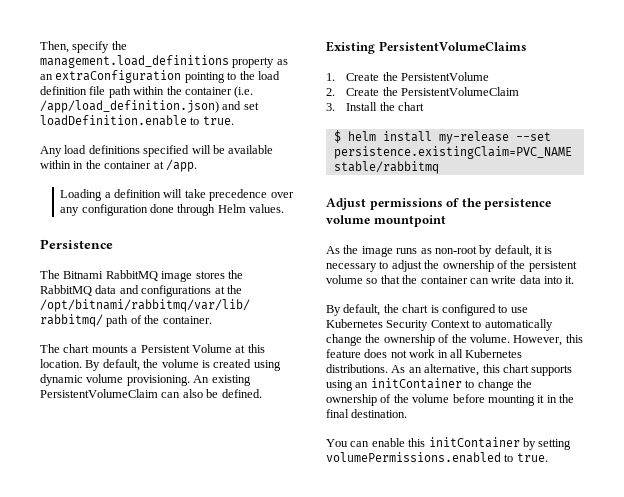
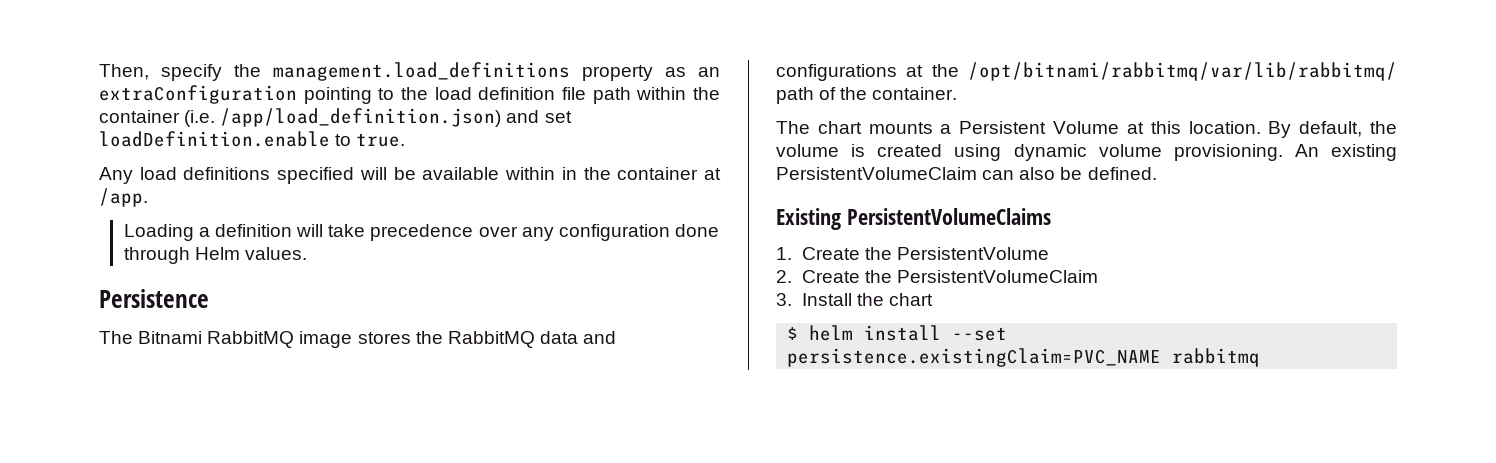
[438,131,509,144] my-release -> (942, 333) none
[333,161,439,174] [326,198,552,210] [326,215,446,227] [326,245,553,257] [326,260,577,272] [326,275,575,284] [326,304,528,316] [326,319,553,331] [326,334,583,346] [326,349,523,358] [326,364,573,376] [326,378,532,391] [326,394,574,406] [326,409,408,418] [326,437,572,450] [326,452,548,463] stable/rabbitmq // Adjust permissions of the persistence volume mountpoint // As the image runs as non-root by default, it is necessary to adjust the ownership of the persistent volume so that the container can write data into it. // By default, the chart is configured to use Kubernetes Security Context to automatically change the ownership of the volume. However, this feature does not work in all Kubernetes distributions. As an alternative, this chart supports using an initContainer to change the ownership of the volume before mounting it in the final destination. // You can enable this initContainer by setting volumePermissions.enabled to true. -> [1172,348,1261,367] rabbitmq

